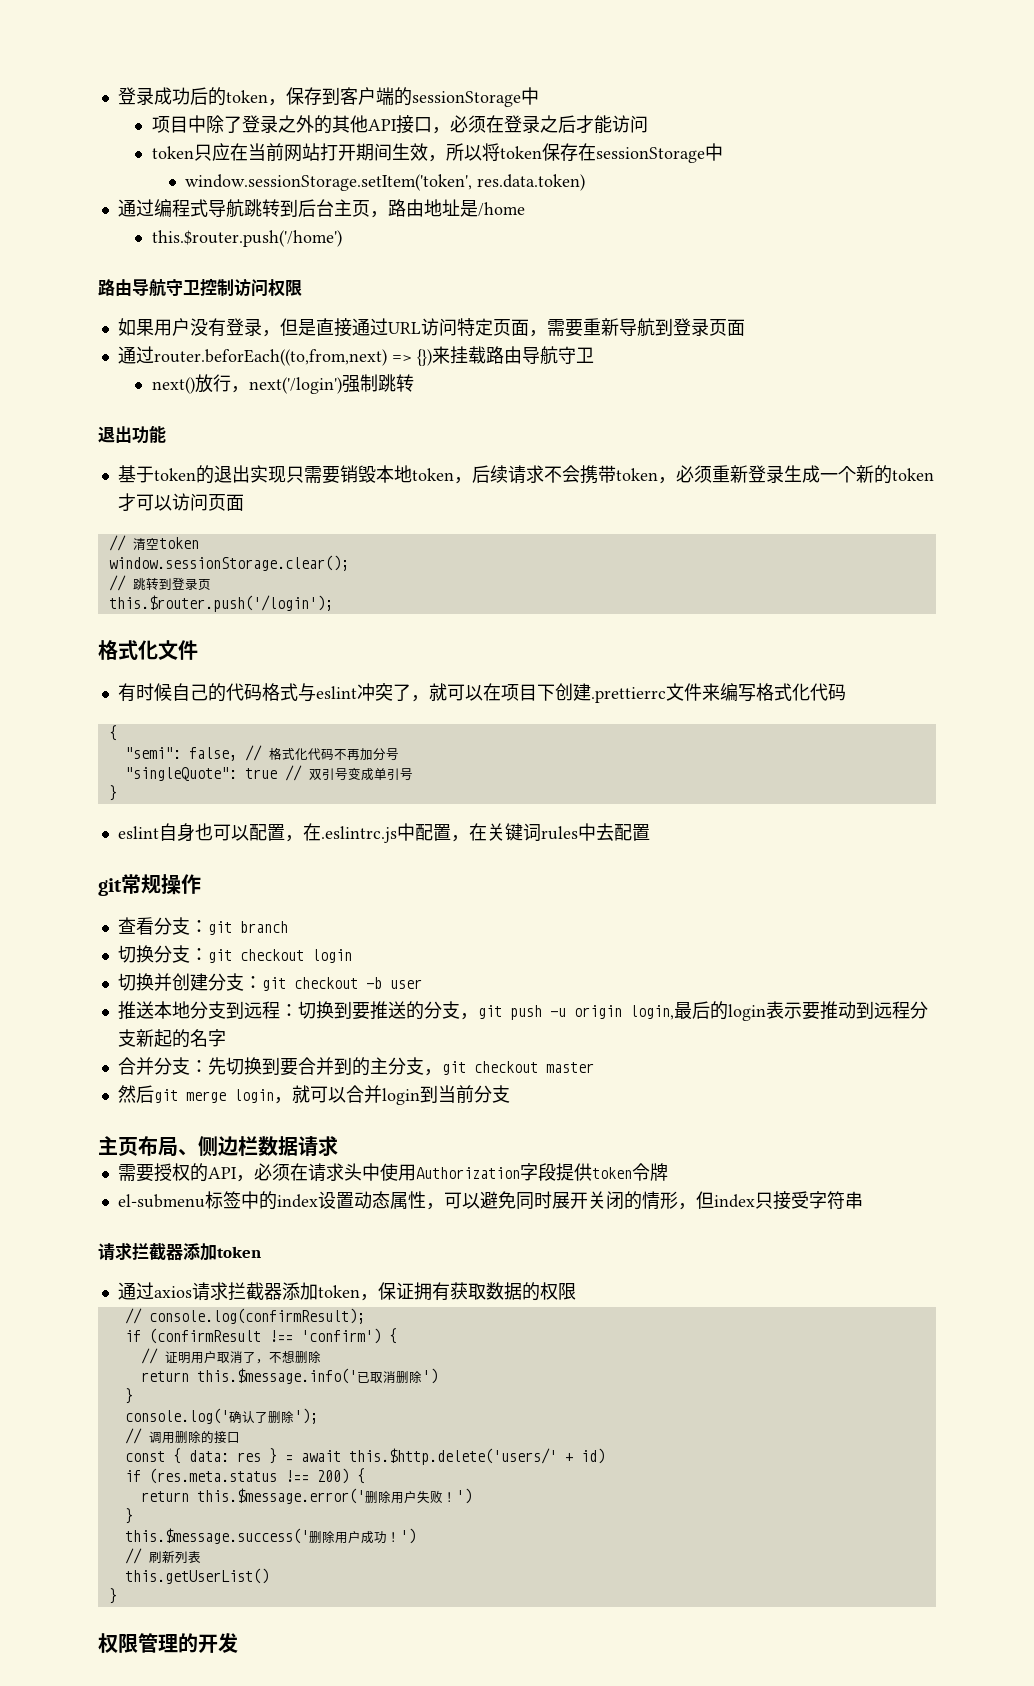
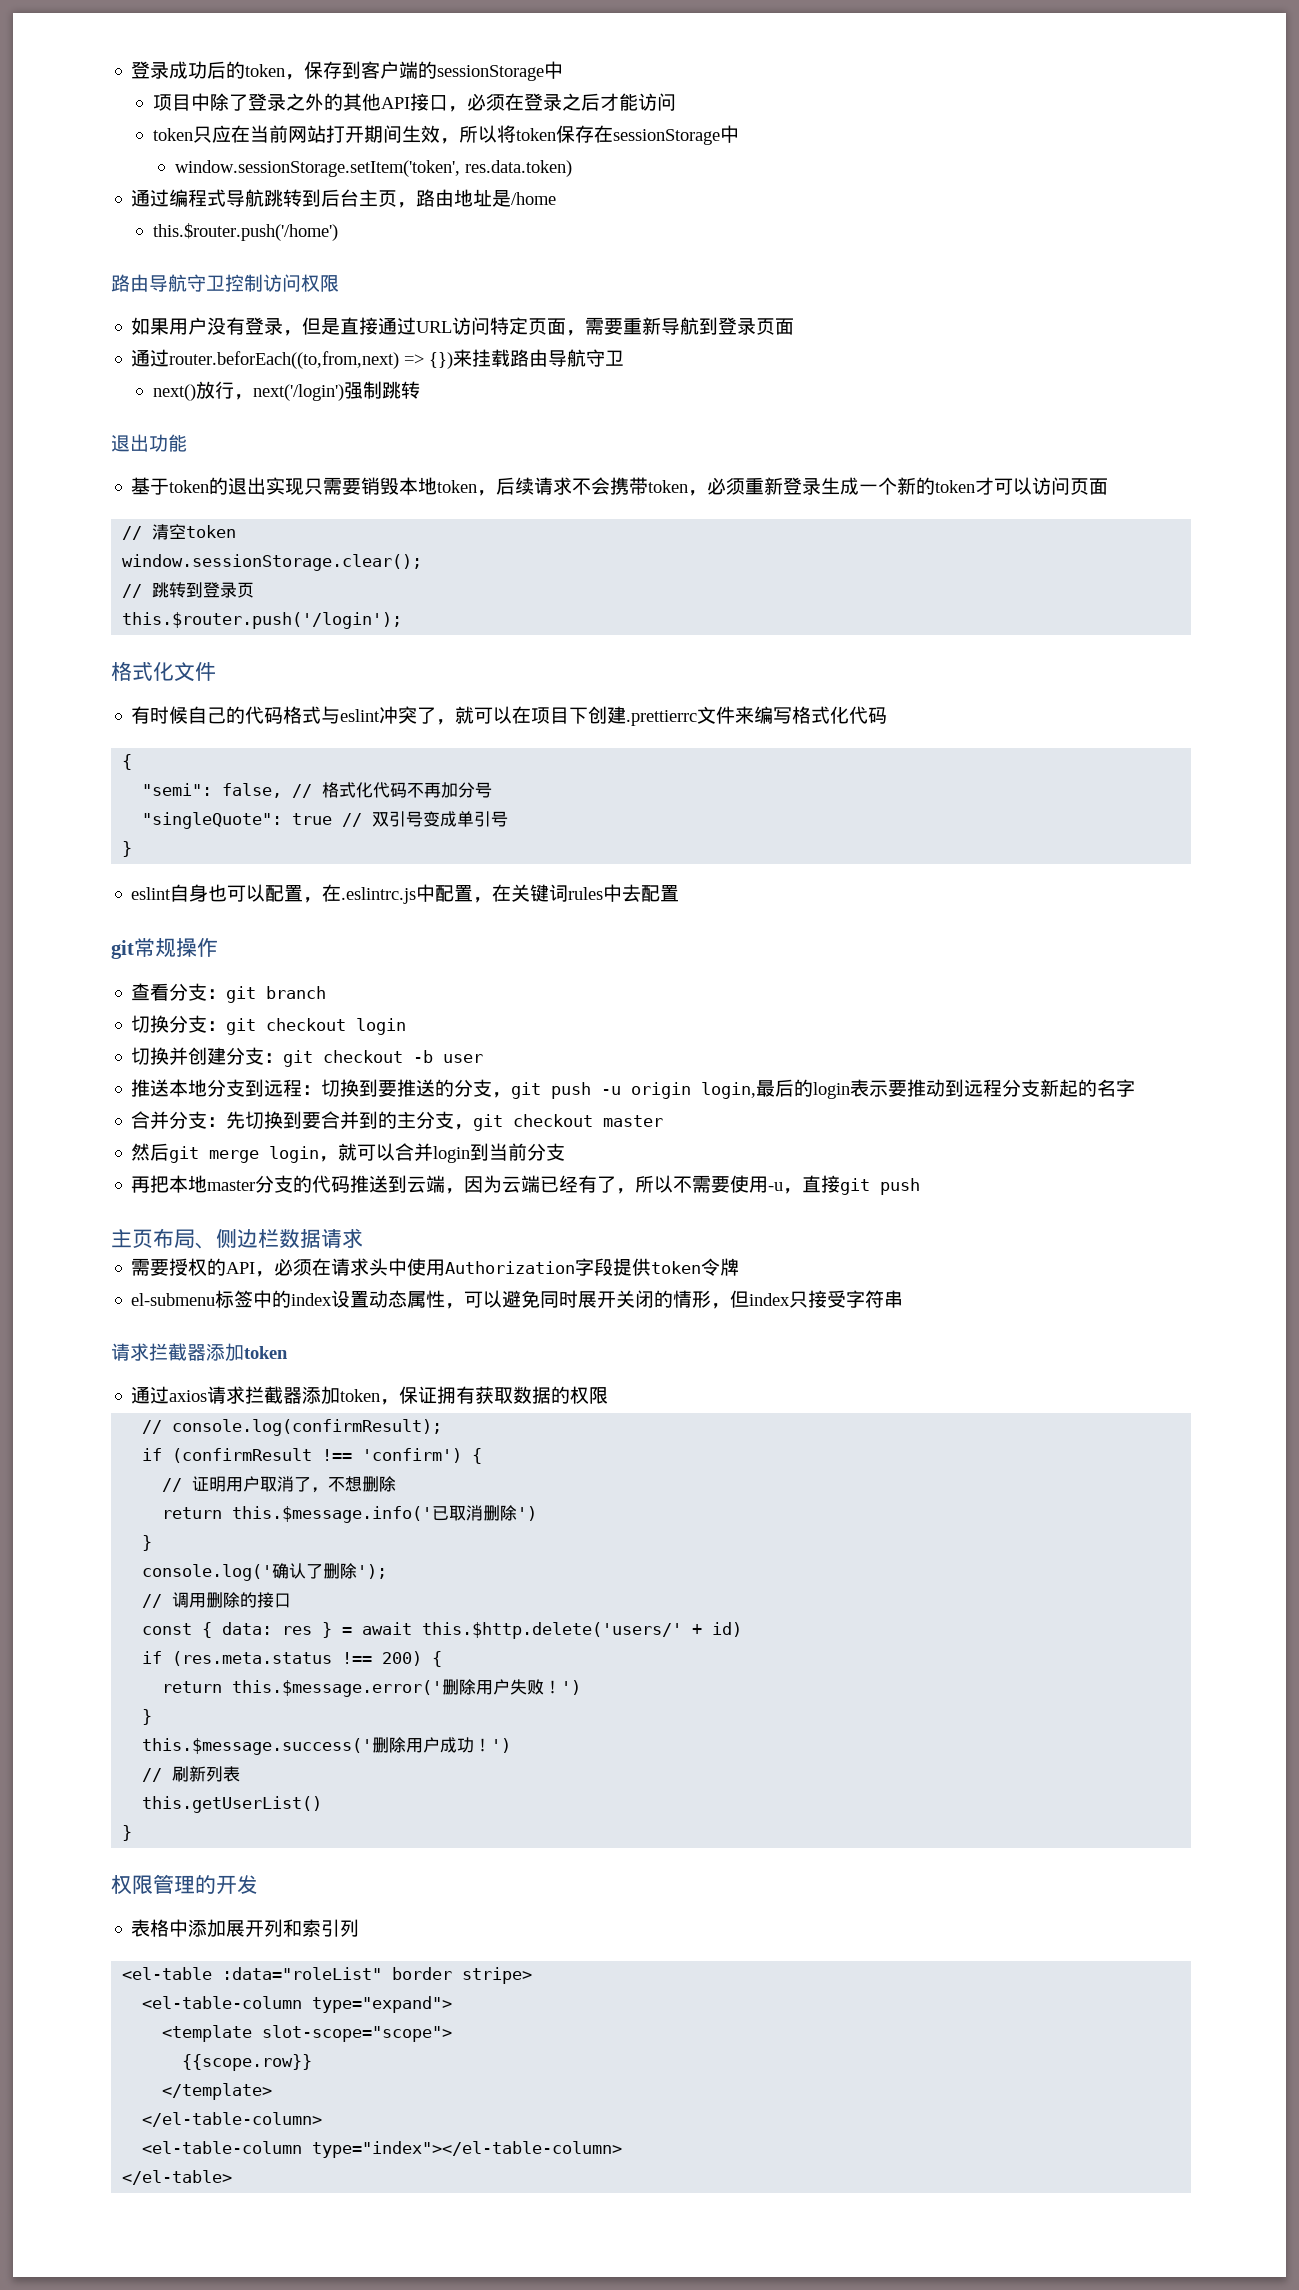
(510, 1094) none -> [131,1175,921,1195] // 再把本地master分支的代码推送到云端，因为云端已经有了，所以不需要使用-u，直接git push
(238, 1643) none -> [131,1919,360,1937] [122,1967,533,1984] [142,1996,453,2013] [162,2025,453,2042] [182,2054,313,2071] [162,2083,273,2100] [142,2112,323,2127] [142,2141,623,2158] [122,2170,233,2185] // 表格中添加展开列和索引列 // <el-table :data="roleList" border stripe> // <el-table-column type="expand"> // <template slot-scope="scope"> // {{scope.row}} // </template> // </el-table-column> // <el-table-column type="index"></el-table-column> // </el-table>

